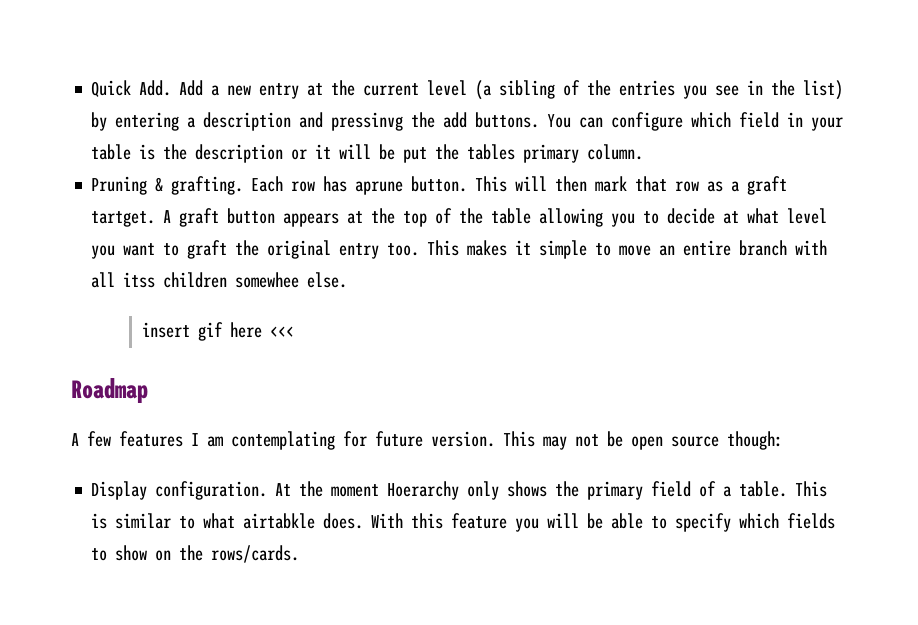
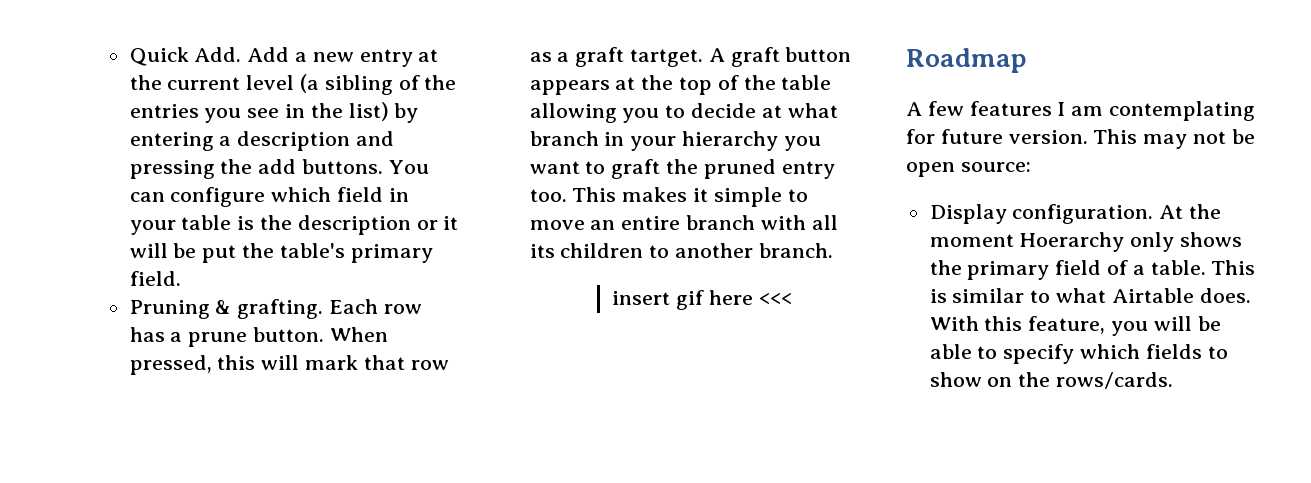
[331,112,404,131] pressinvg -> [129,160,215,179] pressing
[467,144,644,163] tables primary column. -> [279,243,433,263] [129,271,181,286] table's primary field.
[355,176,588,195] aprune button. This will then -> [170,327,388,347] [129,355,300,375] a prune button. When pressed, this will
[787,208,828,224] level -> [529,131,779,151] branch in your hierarchy
[267,240,332,259] original -> [703,159,776,179] pruned
[123,272,348,288] itss children somewhee else. -> [529,243,833,258] its children to another branch.
[671,431,783,450] source though: -> [960,162,1031,172] source:
[243,513,316,529] airtabkle -> [1111,288,1194,303] Airtable
[451,513,508,529] feature -> [1028,316,1106,334] feature,

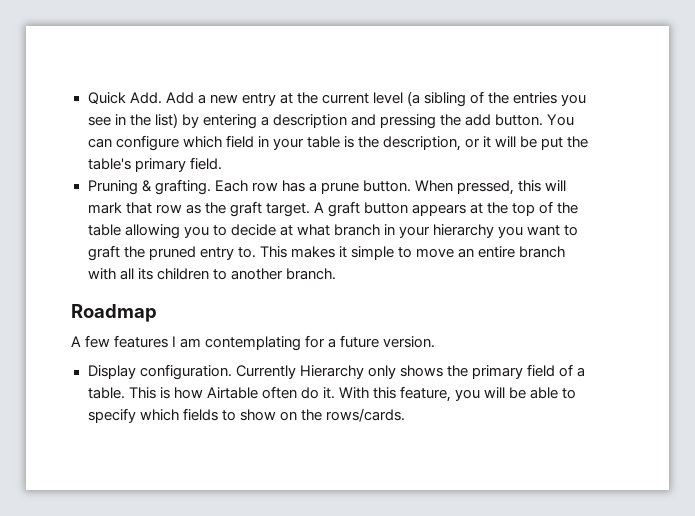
[302,159,384,174] buttons. -> [495,114,544,126] button.
[297,215,411,235] description -> [382,136,461,151] description,
[557,47,704,67] a graft tartget. -> [204,201,310,217] the graft target.
[529,189,567,202] too. -> [237,247,256,258] to.
[612,290,792,310] // insert gif here <<< -> (336, 274) none
(935, 136) none -> [328,338,337,348] a
[1093,129,1255,149] [906,162,1031,177] [929,204,1222,224] [929,232,1125,252] This may not be open source: // Display configuration. At the moment Hoerarchy -> [87,364,364,380] // Display configuration. Currently Hierarchy
[952,288,1251,303] similar to what Airtable does. -> [173,386,335,399] how Airtable often do it.

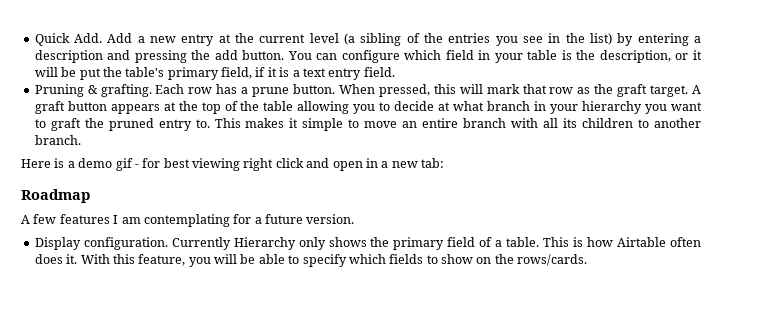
(186, 165) none -> [221,67,362,80] field, if it is a text entry
(336, 274) none -> [21,158,444,171] // Here is a demo gif - for best viewing right click and open in a new tab:
[300,387,319,399] do -> [34,254,63,264] does

